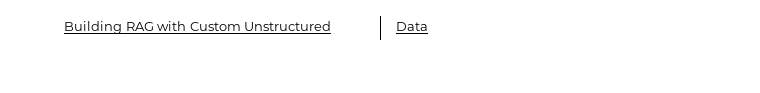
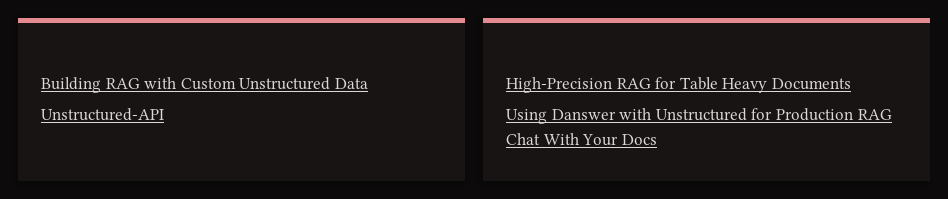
(428, 26) none -> [41,108,164,121] [506,77,851,93] [506,108,892,124] [506,133,657,146] // Unstructured-API // High-Precision RAG for Table Heavy Documents // Using Danswer with Unstructured for Production RAG Chat With Your Docs

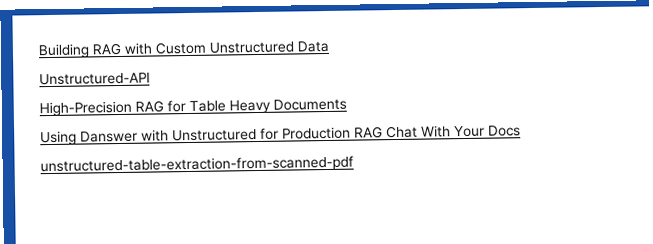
(657, 139) none -> [40,155,354,175] // unstructured-table-extraction-from-scanned-pdf

